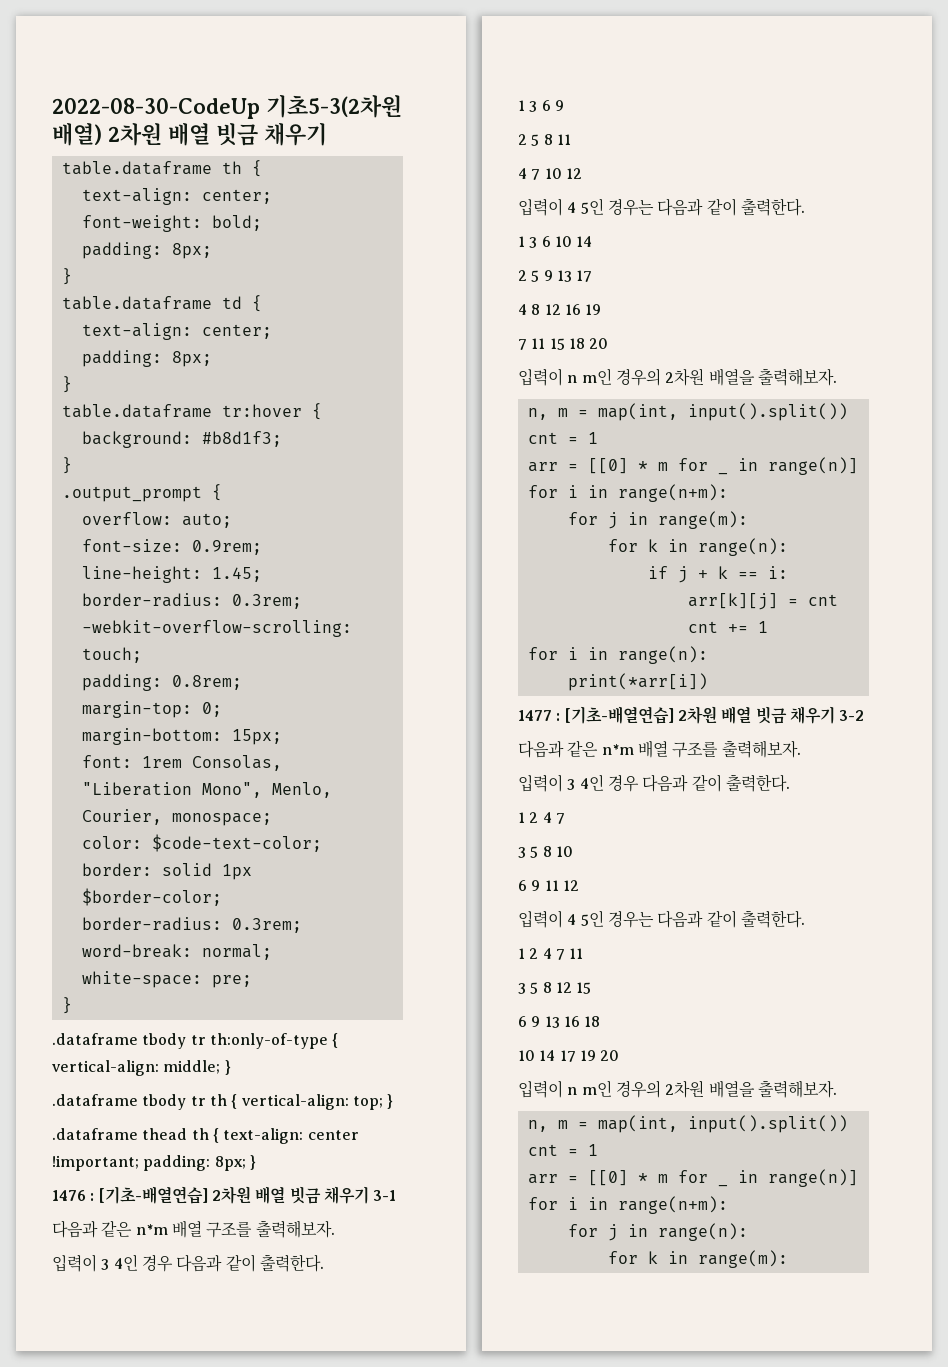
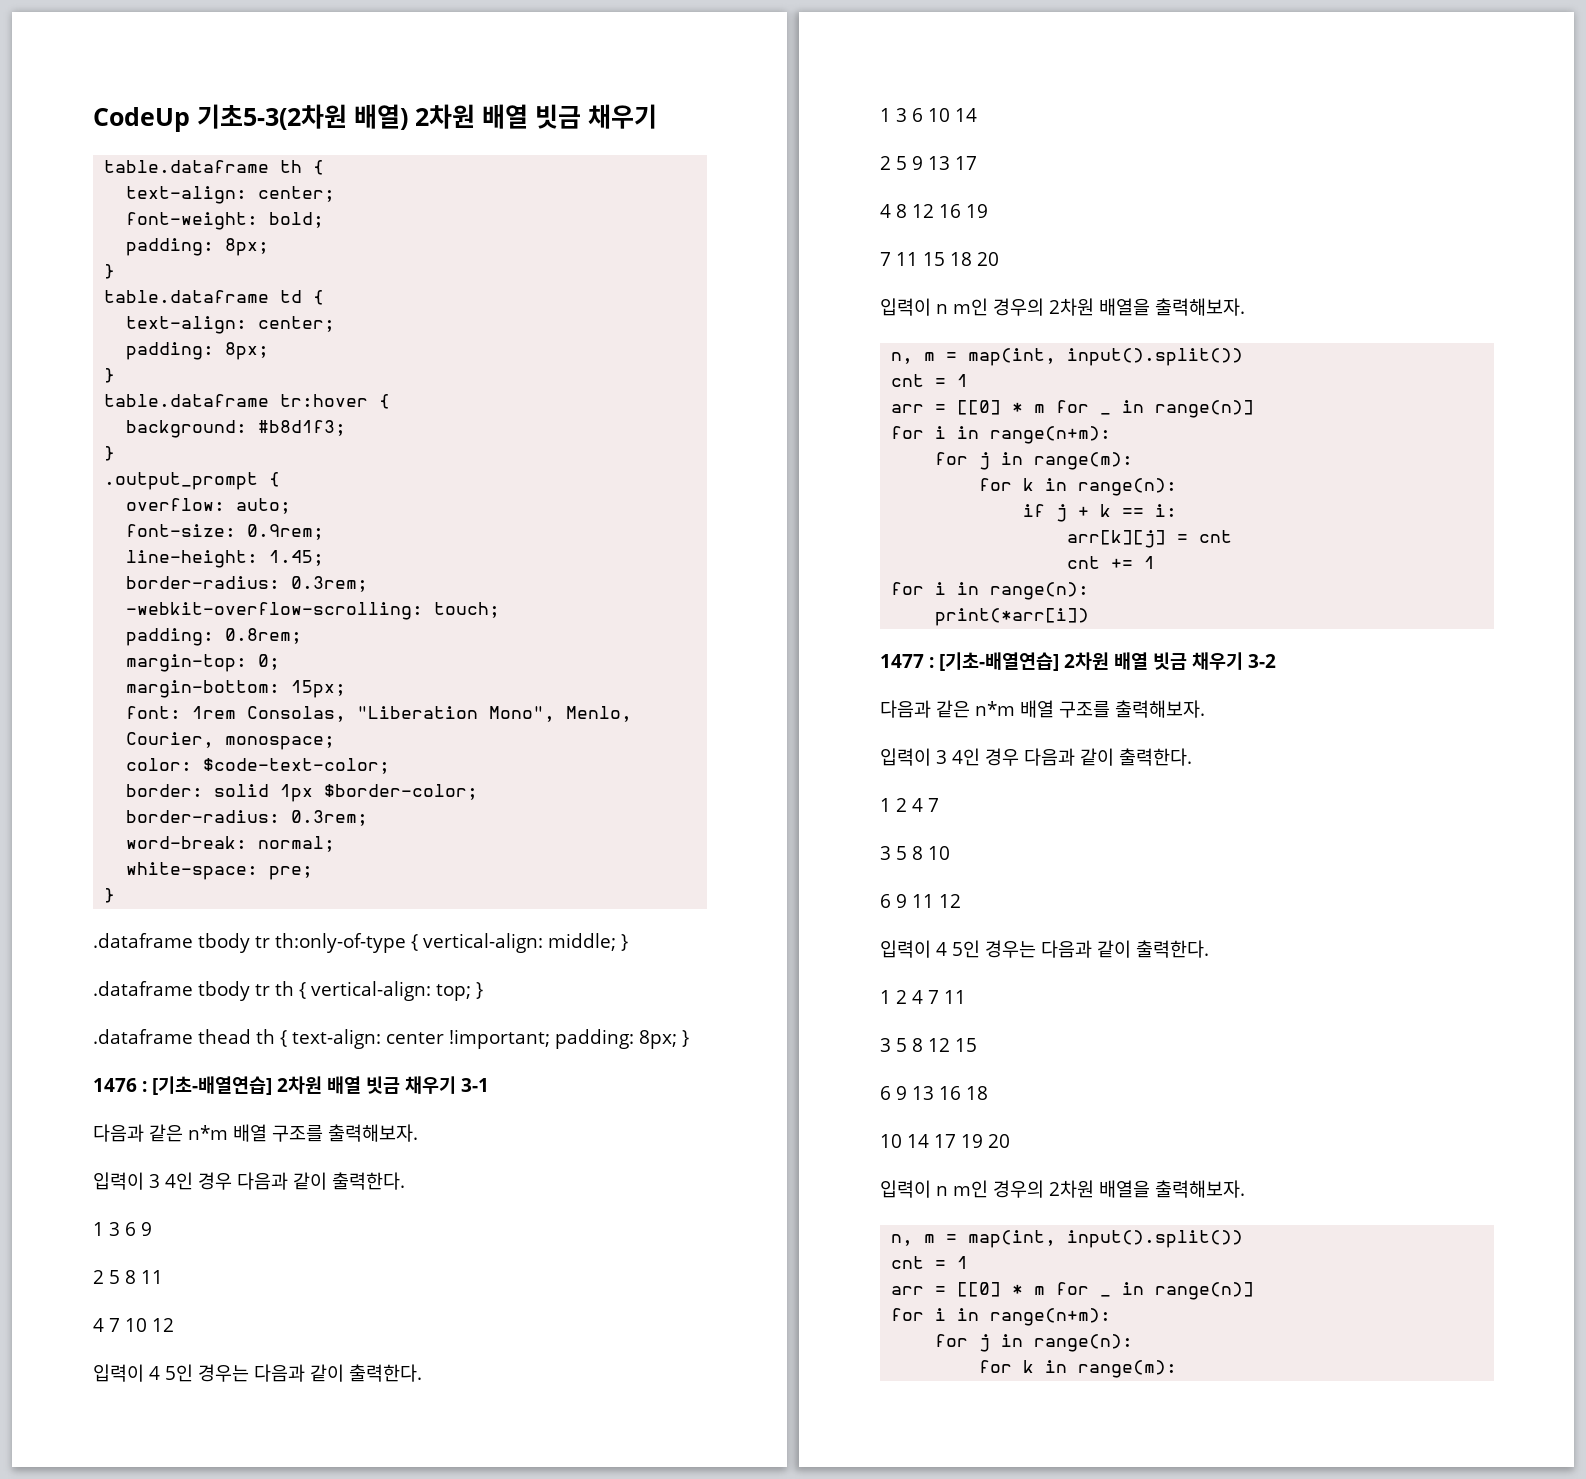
[52,98,260,119] 2022-08-30-CodeUp -> [93,107,190,132] CodeUp

